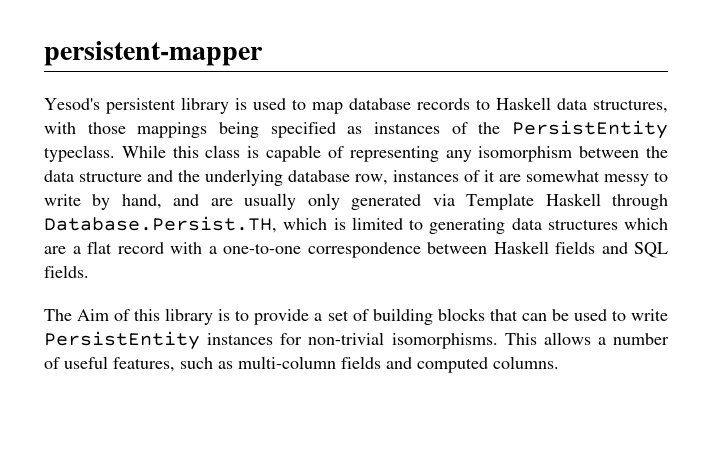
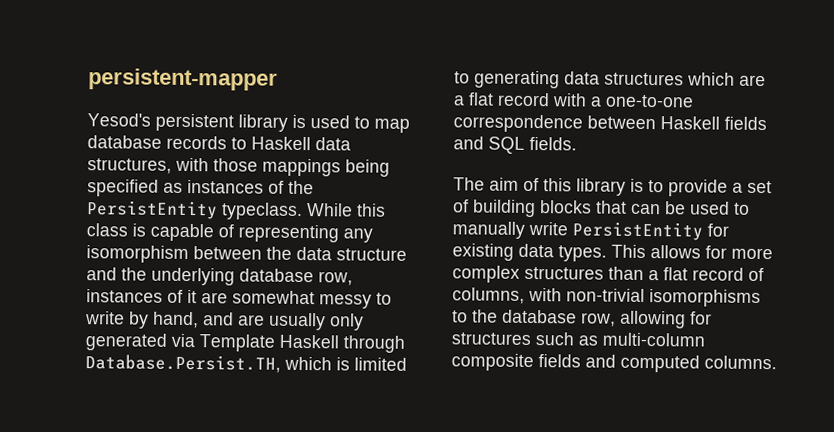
[77,309,110,321] Aim -> [489,177,519,191] aim
(626, 315) none -> [452,221,525,239] manually
[207,332,669,349] [44,356,175,372] instances for non-trivial isomorphisms. This allows a number of useful features, -> [707,223,729,237] [452,243,773,262] [452,265,764,283] [452,287,761,307] [452,309,712,329] [451,332,531,345] for existing data types. This allows for more complex structures than a flat record of columns, with non-trivial isomorphisms to the database row, allowing for structures
(336, 362) none -> [451,353,534,372] composite

